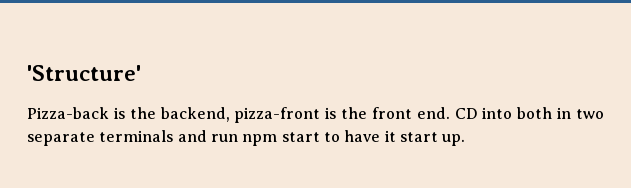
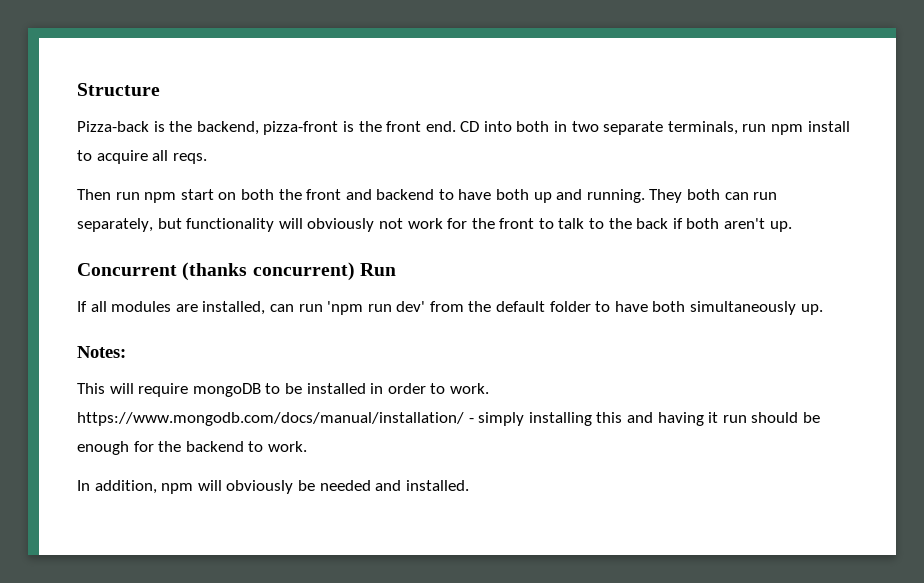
[27,65,141,81] 'Structure' -> [77,83,160,96] Structure
[99,130,466,146] terminals and run npm start to have it start up. -> [667,121,850,135] [77,150,207,164] [77,189,778,203] [77,218,792,232] [77,262,396,281] [77,301,823,315] [77,346,126,358] [77,383,489,397] [77,412,820,426] [77,441,307,455] [77,480,469,494] terminals, run npm install to acquire all reqs. // Then run npm start on both the front and backend to have both up and running. They both can run separately, but functionality will obviously not work for the front to talk to the back if both aren't up. // Concurrent (thanks concurrent) Run // If all modules are installed, can run 'npm run dev' from the default folder to have both simultaneously up. // Notes: // This will require mongoDB to be installed in order to work. https://www.mongodb.com/docs/manual/installation/ - simply installing this and having it run should be enough for the backend to work. // In addition, npm will obviously be needed and installed.

